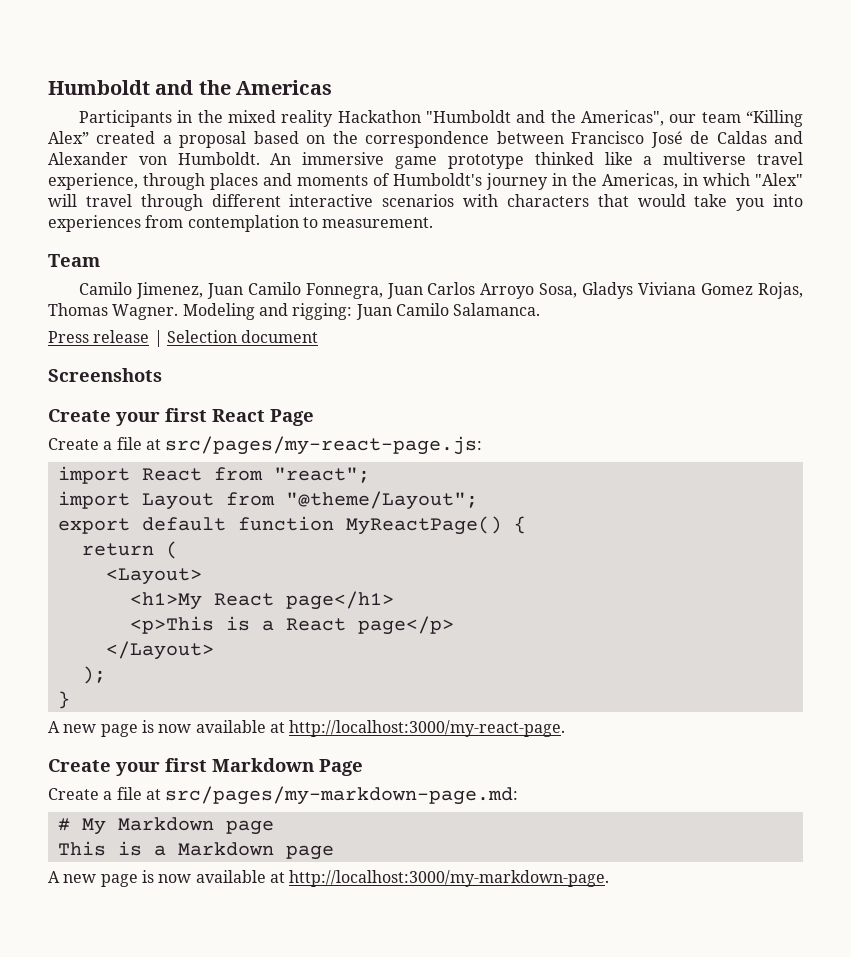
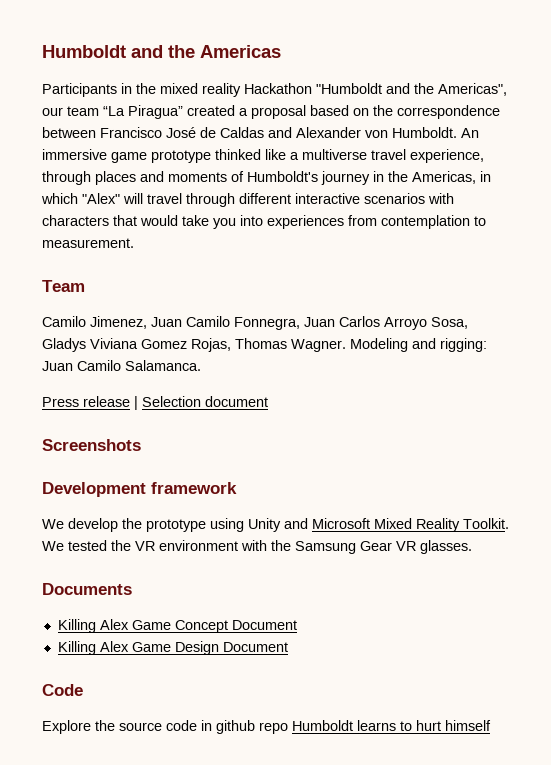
[746,110,804,127] [48,131,89,144] “Killing Alex” -> [103,105,183,119] “La Piragua”
[48,408,314,426] [48,436,483,455] [57,466,370,484] [57,491,478,510] [57,516,526,535] [81,541,178,559] [105,568,202,585] [129,591,394,610] [129,616,454,635] [105,641,214,660] [81,666,106,684] [57,691,70,709] [48,720,566,737] [48,758,363,776] [48,786,519,805] [57,817,274,835] [57,841,334,860] [48,870,610,887] Create your first React Page // Create a file at src/pages/my-react-page.js: // import React from "react"; // import Layout from "@theme/Layout"; // export default function MyReactPage() { // return ( // <Layout> // <h1>My React page</h1> // <p>This is a React page</p> // </Layout> // ); // } // A new page is now available at http://localhost:3000/my-react-page. // Create your first Markdown Page // Create a file at src/pages/my-markdown-page.md: // # My Markdown page // This is a Markdown page // A new page is now available at http://localhost:3000/my-markdown-page. -> [42,482,237,497] [42,518,509,532] [42,540,472,554] [42,583,132,595] [57,619,297,633] [57,641,288,655] [42,684,83,696] [42,720,491,734] Development framework // We develop the prototype using Unity and Microsoft Mixed Reality Toolkit. We tested the VR environment with the Samsung Gear VR glasses. // Documents // Killing Alex Game Concept Document // Killing Alex Game Design Document // Code // Explore the source code in github repo Humboldt learns to hurt himself

